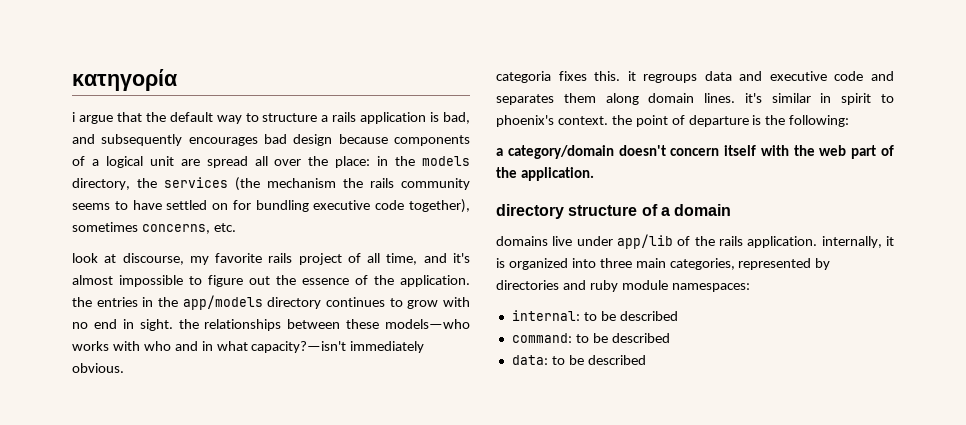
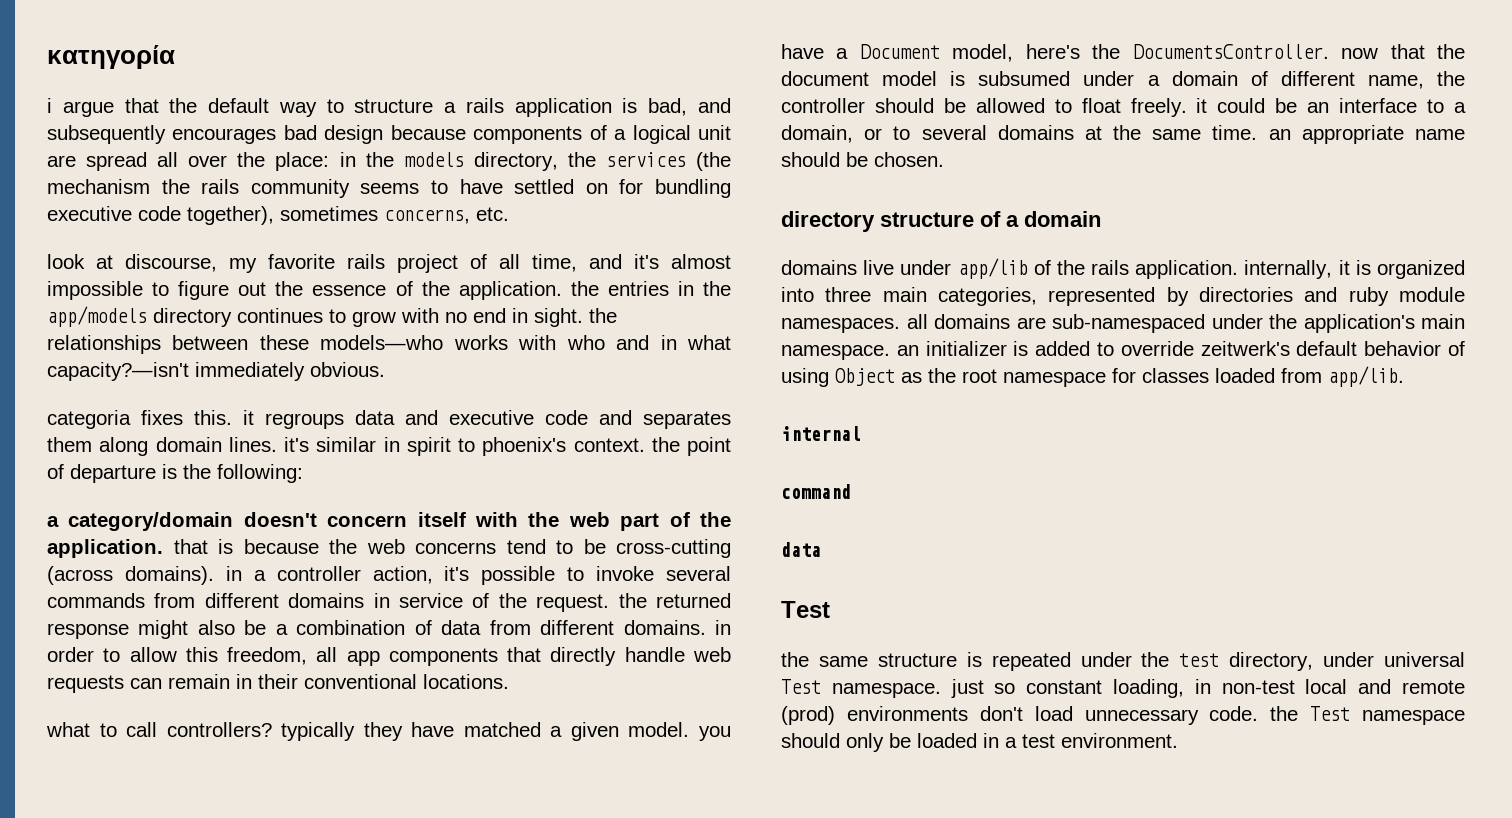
(594, 174) none -> [173,539,731,558] [47,566,731,585] [47,593,731,612] [47,620,731,639] [47,647,731,666] [47,674,509,693] [46,722,731,741] [781,44,1465,62] [781,71,1465,89] [781,98,1466,117] [781,125,1465,144] [781,152,944,167] that is because the web concerns tend to be cross-cutting (across domains). in a controller action, it's possible to invoke several commands from different domains in service of the request. the returned response might also be a combination of data from different domains. in order to allow this freedom, all app components that directly handle web requests can remain in their conventional locations. // what to call controllers? typically they have matched a given model. you have a Document model, here's the DocumentsController. now that the document model is subsumed under a domain of different name, the controller should be allowed to float freely. it could be an interface to a domain, or to several domains at the same time. an appropriate name should be chosen.
[671,283,750,292] [511,310,678,321] [511,333,670,343] [511,355,646,365] namespaces: // internal: to be described // command: to be described // data: to be described -> [781,314,1465,333] [781,341,1465,360] [781,366,1404,387] [781,426,861,441] [781,484,851,499] [781,542,821,557] [781,601,830,618] [781,652,1465,671] [781,679,1465,698] [781,706,1465,725] [781,733,1178,752] namespaces. all domains are sub-namespaced under the application's main namespace. an initializer is added to override zeitwerk's default behavior of using Object as the root namespace for classes loaded from app/lib. // internal // command // data // Test // the same structure is repeated under the test directory, under universal Test namespace. just so constant loading, in non-test local and remote (prod) environments don't load unnecessary code. the Test namespace should only be loaded in a test environment.

